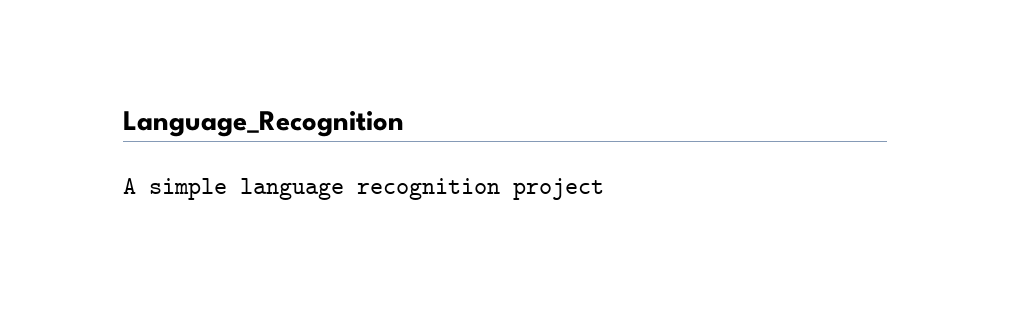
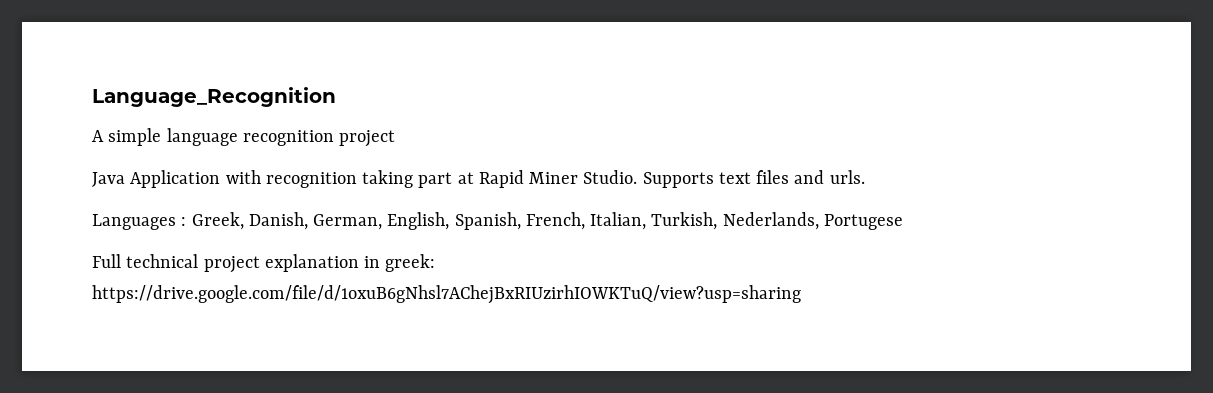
(604, 189) none -> [92,170,865,188] [92,212,903,230] [92,254,436,273] [92,285,801,304] // Java Application with recognition taking part at Rapid Miner Studio. Supports text files and urls. // Languages : Greek, Danish, German, English, Spanish, French, Italian, Turkish, Nederlands, Portugese // Full technical project explanation in greek: https://drive.google.com/file/d/1oxuB6gNhsl7AChejBxRIUzirhIOWKTuQ/view?usp=sharing

